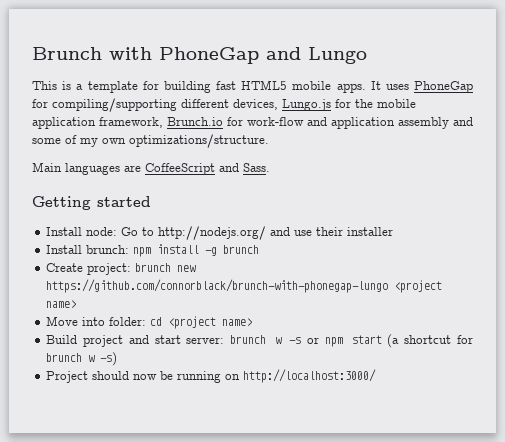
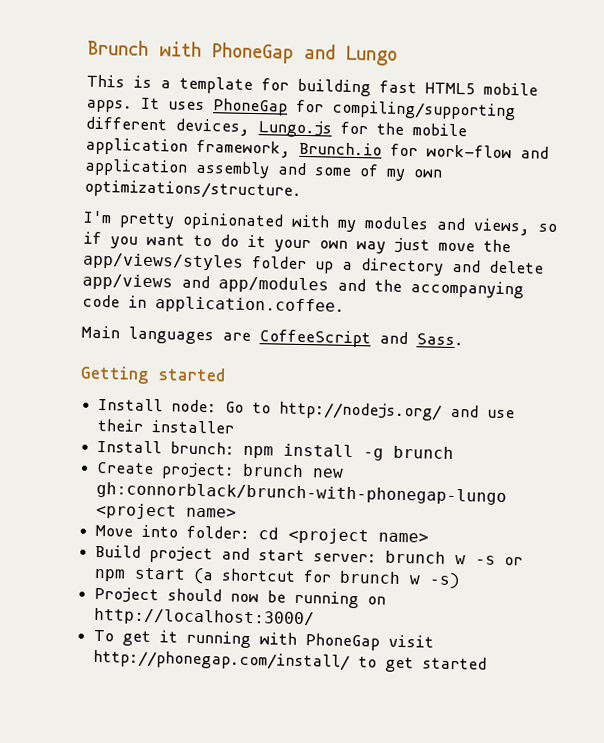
(269, 141) none -> [83,210,557,236] [83,231,511,254] [83,252,544,276] [82,273,524,299] [82,294,345,315] // I'm pretty opinionated with my modules and views, so if you want to do it your own way just move the app/views/styles folder up a directory and delete app/views and app/modules and the accompanying code in application.coffee.
[46,279,389,293] https://github.com/connorblack/brunch-with-phonegap-lungo -> [96,481,508,506] gh:connorblack/brunch-with-phonegap-lungo
(377, 376) none -> [93,629,435,651] [93,649,488,673] // To get it running with PhoneGap visit http://phonegap.com/install/ to get started

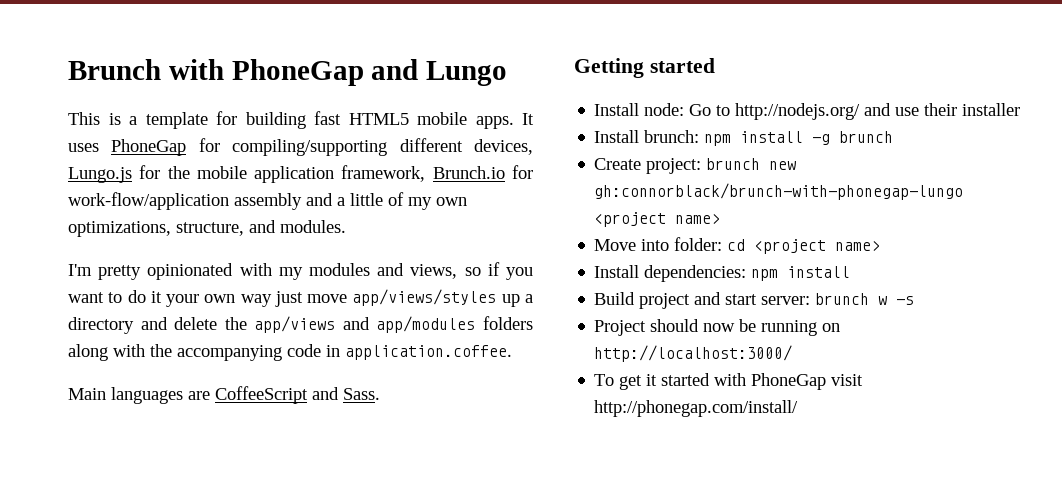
[426,144,549,159] [84,158,443,181] [84,179,302,200] work-flow and application assembly and some of my own optimizations/structure. -> [68,192,467,210] [68,220,346,237] work-flow/application assembly and a little of my own optimizations, structure, and modules.
[483,239,511,253] [83,252,307,271] the app/views/styles folder -> [352,289,497,306] app/views/styles
(544, 267) none -> [224,317,247,330] the
[337,278,366,292] and -> [483,316,533,330] [68,344,145,361] folders along with
(430, 537) none -> [594,265,851,282] // Install dependencies: npm install
[504,557,524,566] [94,567,461,590] or npm start (a shortcut for brunch w -s) -> (915, 300) none
[186,630,252,649] running -> [661,373,711,386] started
[358,656,488,673] to get started -> (799, 408) none

